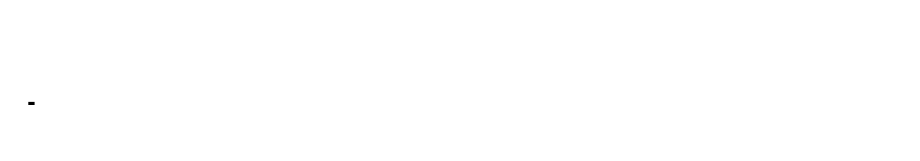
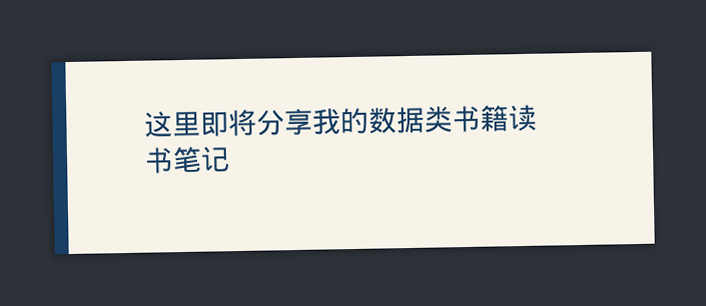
[27,101,36,109] - -> [144,104,537,138] [144,146,230,174] 这里即将分享我的数据类书籍读书笔记

